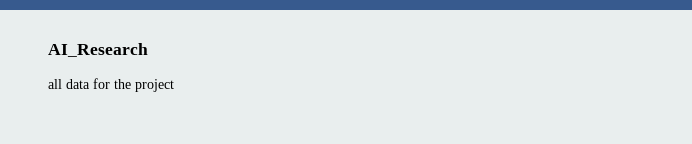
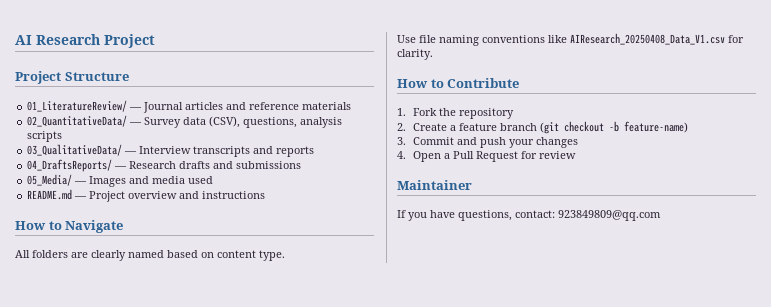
[48,43,148,57] [48,78,174,92] AI_Research // all data for the project -> [15,34,155,48] [15,71,129,84] [27,100,352,113] [27,115,343,128] [27,131,63,142] [27,144,315,157] [27,159,302,172] [27,174,214,187] [27,189,266,202] [15,220,124,233] [15,250,285,261] [397,33,744,46] [397,49,433,60] [397,78,520,88] [397,108,515,119] [397,121,689,134] [397,137,579,148] [397,151,577,162] [397,180,472,190] [397,210,661,221] AI Research Project // Project Structure // 01_LiteratureReview/ — Journal articles and reference materials // 02_QuantitativeData/ — Survey data (CSV), questions, analysis scripts // 03_QualitativeData/ — Interview transcripts and reports // 04_DraftsReports/ — Research drafts and submissions // 05_Media/ — Images and media used // README.md — Project overview and instructions // How to Navigate // All folders are clearly named based on content type. // Use file naming conventions like AIResearch_20250408_Data_V1.csv for clarity. // How to Contribute // 1. Fork the repository // 2. Create a feature branch (git checkout -b feature-name) // 3. Commit and push your changes // 4. Open a Pull Request for review // Maintainer // If you have questions, contact: 923849809@qq.com

